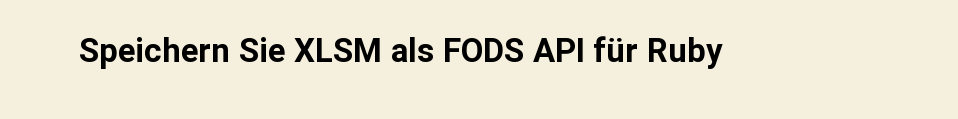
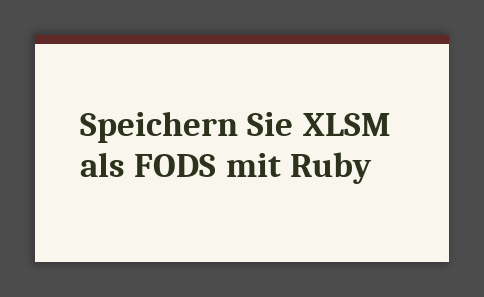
[532,36,639,62] API für -> [225,153,281,177] mit

